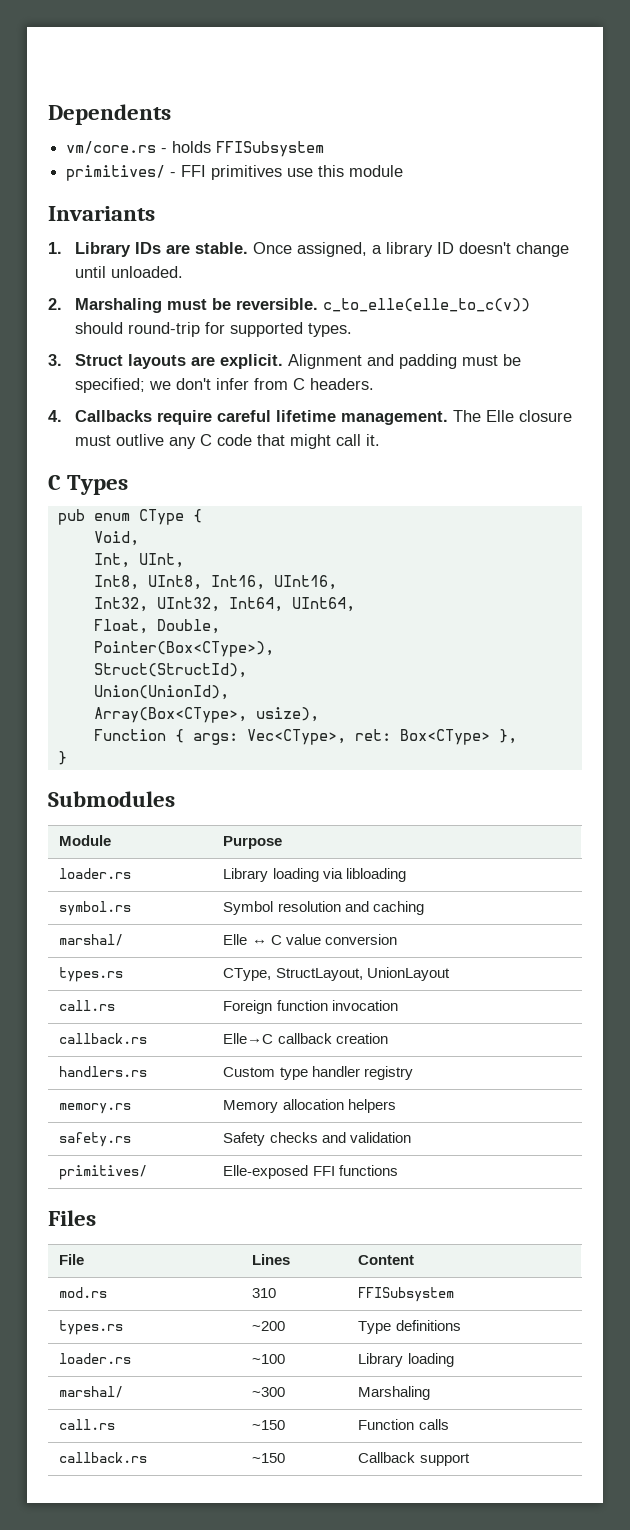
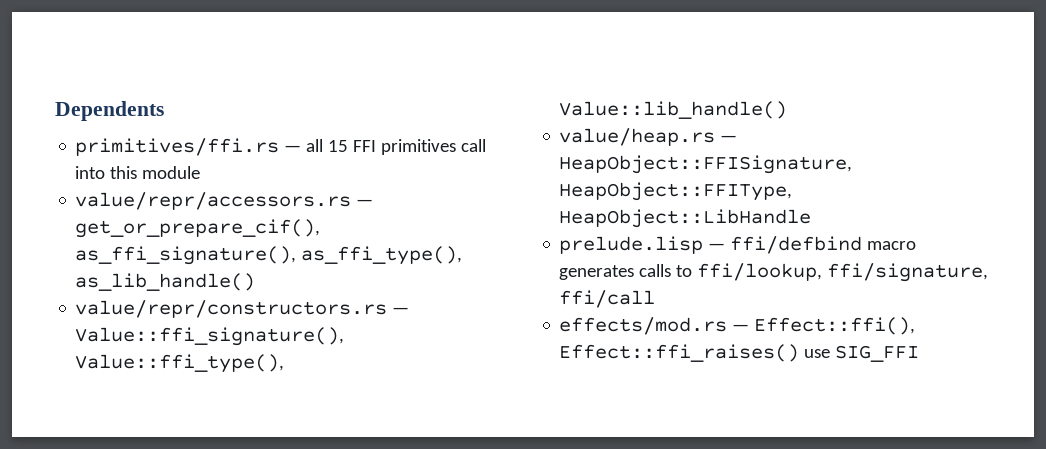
[66,141,325,157] [66,165,404,181] [48,206,155,221] [48,242,570,257] [75,266,184,278] [48,298,531,313] [75,322,353,337] [48,354,522,369] [75,378,375,393] [48,410,573,425] [75,434,381,449] [48,475,129,495] [57,509,202,525] [93,531,139,546] [93,553,184,568] [93,575,337,590] [93,597,355,612] [93,619,220,634] [93,641,274,657] [93,663,247,678] [93,685,229,700] [93,707,319,723] [93,729,517,745] [57,751,67,765] [48,791,175,807] [59,835,112,846] [223,836,283,849] [59,868,132,879] [223,868,406,882] [59,901,132,916] [223,901,424,915] [59,934,124,946] [223,934,397,945] [59,967,124,982] [223,967,450,981] [59,1000,116,1011] [223,1000,398,1014] [59,1033,148,1044] [223,1033,388,1044] [59,1066,148,1077] [223,1066,413,1080] [59,1103,132,1114] [223,1099,396,1113] [59,1132,132,1147] [223,1132,411,1146] [59,1165,148,1180] [223,1165,398,1179] [48,1210,96,1226] [59,1254,85,1265] [252,1254,291,1265] [358,1255,415,1265] [59,1287,108,1298] [252,1288,277,1298] [358,1287,455,1302] [59,1320,124,1335] [252,1321,286,1331] [358,1320,461,1334] [59,1353,132,1364] [252,1354,286,1364] [358,1353,454,1367] [59,1386,124,1398] [252,1387,286,1397] [358,1386,431,1400] [59,1419,116,1430] [252,1420,286,1430] [358,1419,449,1430] [59,1452,148,1463] [252,1453,286,1463] [358,1452,470,1466] vm/core.rs - holds FFISubsystem // primitives/ - FFI primitives use this module // Invariants // 1. Library IDs are stable. Once assigned, a library ID doesn't change until unloaded. // 2. Marshaling must be reversible. c_to_elle(elle_to_c(v)) should round-trip for supported types. // 3. Struct layouts are explicit. Alignment and padding must be specified; we don't infer from C headers. // 4. Callbacks require careful lifetime management. The Elle closure must outlive any C code that might call it. // C Types // pub enum CType { // Void, // Int, UInt, // Int8, UInt8, Int16, UInt16, // Int32, UInt32, Int64, UInt64, // Float, Double, // Pointer(Box<CType>), // Struct(StructId), // Union(UnionId), // Array(Box<CType>, usize), // Function { args: Vec<CType>, ret: Box<CType> }, // } // Submodules // Module | Purpose // loader.rs | Library loading via libloading // symbol.rs | Symbol resolution and caching // marshal/ | Elle ↔ C value conversion // types.rs | CType, StructLayout, UnionLayout // call.rs | Foreign function invocation // callback.rs | Elle→C callback creation // handlers.rs | Custom type handler registry // memory.rs | Memory allocation helpers // safety.rs | Safety checks and validation // primitives/ | Elle-exposed FFI functions // Files // File | Lines | Content // mod.rs | 310 | FFISubsystem // types.rs | ~200 | Type definitions // loader.rs | ~100 | Library loading // marshal/ | ~300 | Marshaling // call.rs | ~150 | Function calls // callback.rs | ~150 | Callback support -> [75,138,487,156] [75,166,201,179] [75,192,374,210] [75,219,321,238] [75,246,463,265] [75,273,256,291] [75,300,410,318] [75,327,345,346] [75,354,285,373] [559,101,788,119] [559,128,738,146] [559,155,853,174] [559,182,793,201] [559,209,812,228] [559,236,917,254] [559,263,989,282] [559,290,656,308] [559,317,916,335] [559,344,920,362] primitives/ffi.rs — all 15 FFI primitives call into this module // value/repr/accessors.rs — get_or_prepare_cif(), as_ffi_signature(), as_ffi_type(), as_lib_handle() // value/repr/constructors.rs — Value::ffi_signature(), Value::ffi_type(), Value::lib_handle() // value/heap.rs — HeapObject::FFISignature, HeapObject::FFIType, HeapObject::LibHandle // prelude.lisp — ffi/defbind macro generates calls to ffi/lookup, ffi/signature, ffi/call // effects/mod.rs — Effect::ffi(), Effect::ffi_raises() use SIG_FFI

